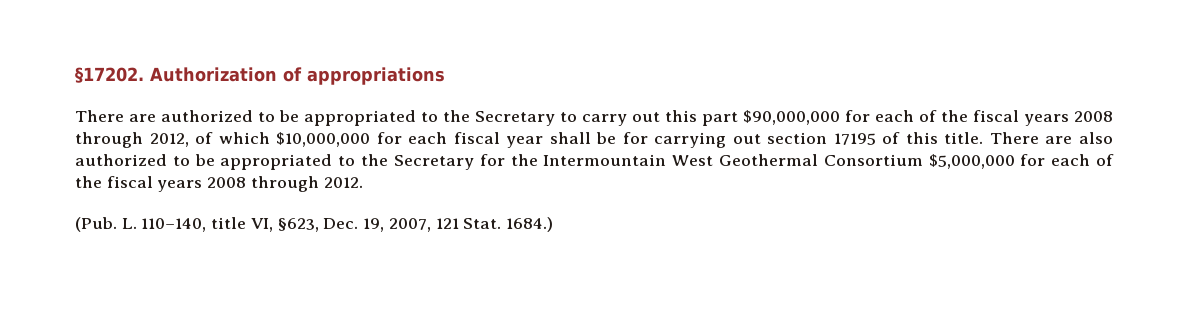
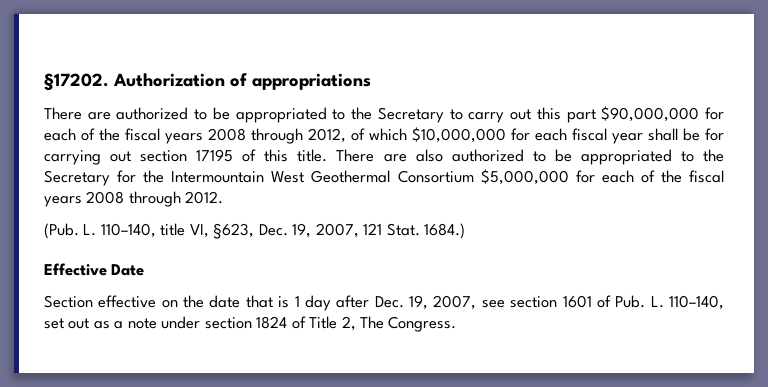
(553, 224) none -> [44,263,145,276] [44,295,724,311] [44,316,457,332] // Effective Date // Section effective on the date that is 1 day after Dec. 19, 2007, see section 1601 of Pub. L. 110–140, set out as a note under section 1824 of Title 2, The Congress.

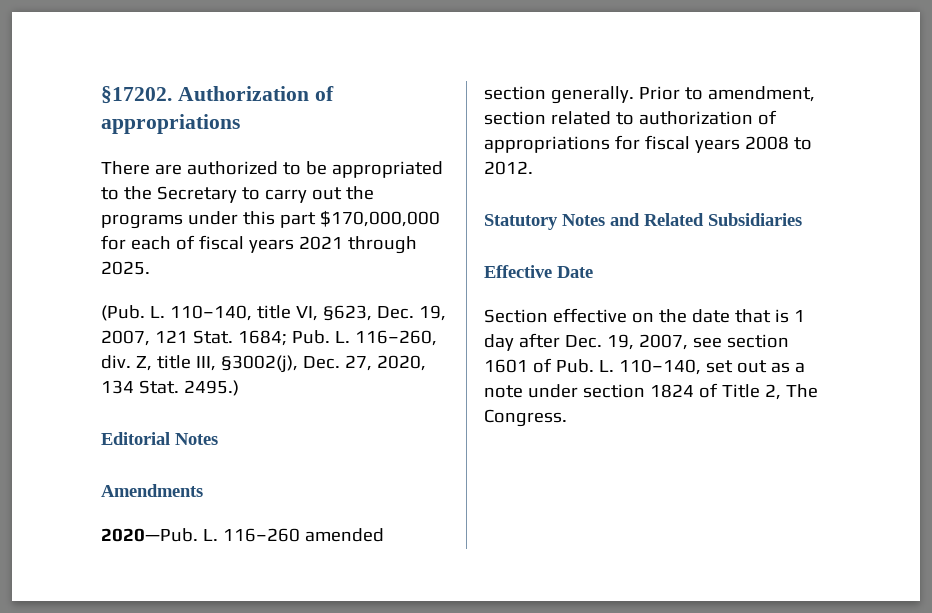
(532, 114) none -> [345,186,374,200] [101,211,238,229] the programs under
[601,106,725,122] [44,127,724,144] [44,149,725,165] [44,169,725,186] [44,191,224,207] $90,000,000 for each of the fiscal years 2008 through 2012, of which $10,000,000 for each fiscal year shall be for carrying out section 17195 of this title. There are also authorized to be appropriated to the Secretary for the Intermountain West Geothermal Consortium $5,000,000 for each of the fiscal years 2008 through 2012. -> [319,210,440,227] [101,235,417,254] [101,261,150,275] $170,000,000 for each of fiscal years 2021 through 2025.
[424,223,466,239] 1684.) -> [237,330,437,346] [101,355,426,373] [101,380,239,396] [101,432,218,445] [101,484,203,497] [101,528,384,542] [484,86,815,104] [484,110,777,125] [484,135,812,153] [484,161,533,175] [484,213,802,230] 1684; Pub. L. 116–260, div. Z, title III, §3002(j), Dec. 27, 2020, 134 Stat. 2495.) // Editorial Notes // Amendments // 2020—Pub. L. 116–260 amended section generally. Prior to amendment, section related to authorization of appropriations for fiscal years 2008 to 2012. // Statutory Notes and Related Subsidiaries

